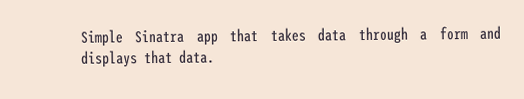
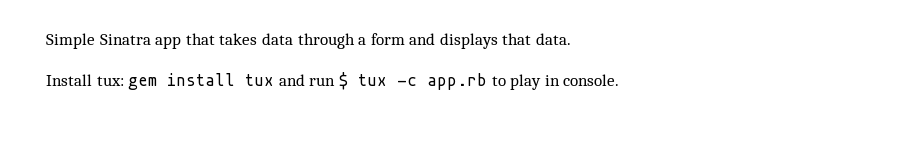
(215, 56) none -> [46,72,620,90] // Install tux: gem install tux and run $ tux -c app.rb to play in console.

